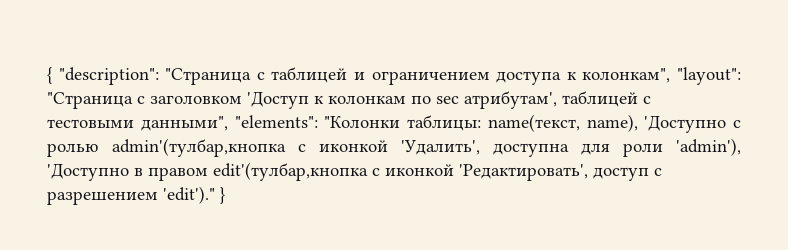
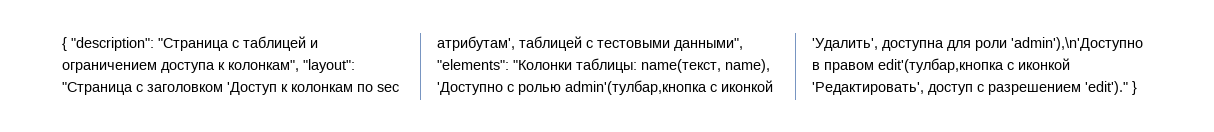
[676,138,741,156] [47,163,129,181] 'admin'), 'Доступно -> [1011,37,1143,51] 'admin'),\n'Доступно

